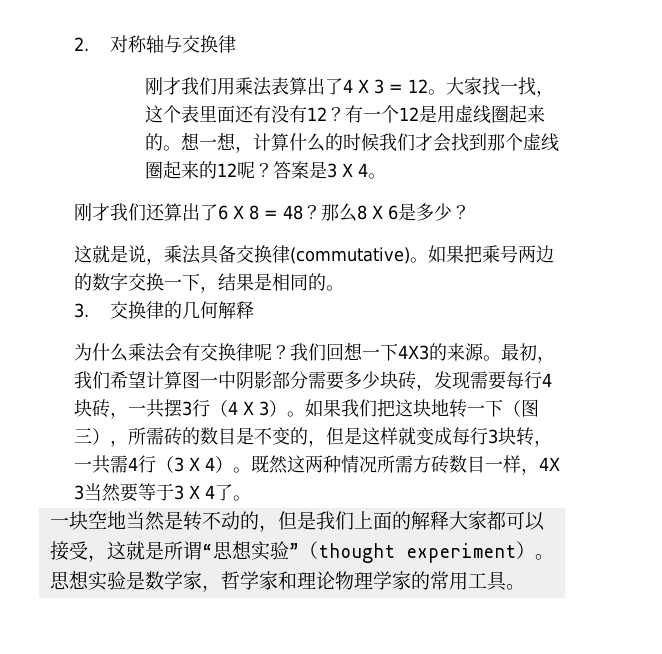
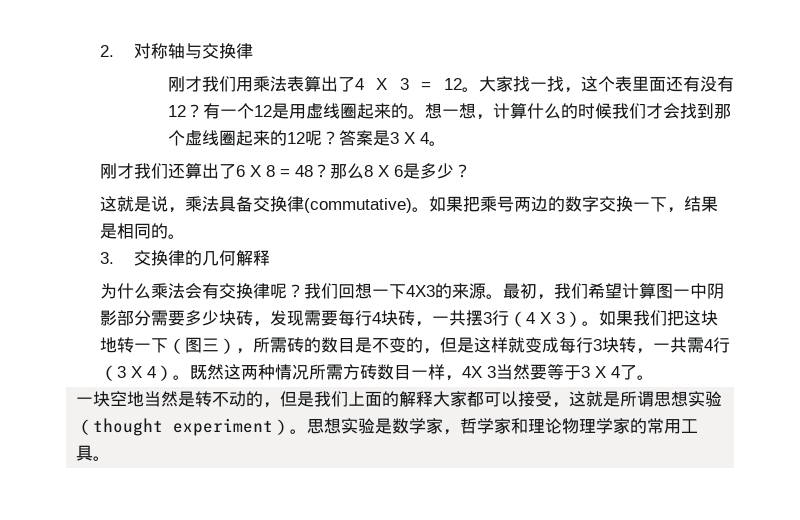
[201,540,299,561] “思想实验” -> [654,391,723,407] 思想实验

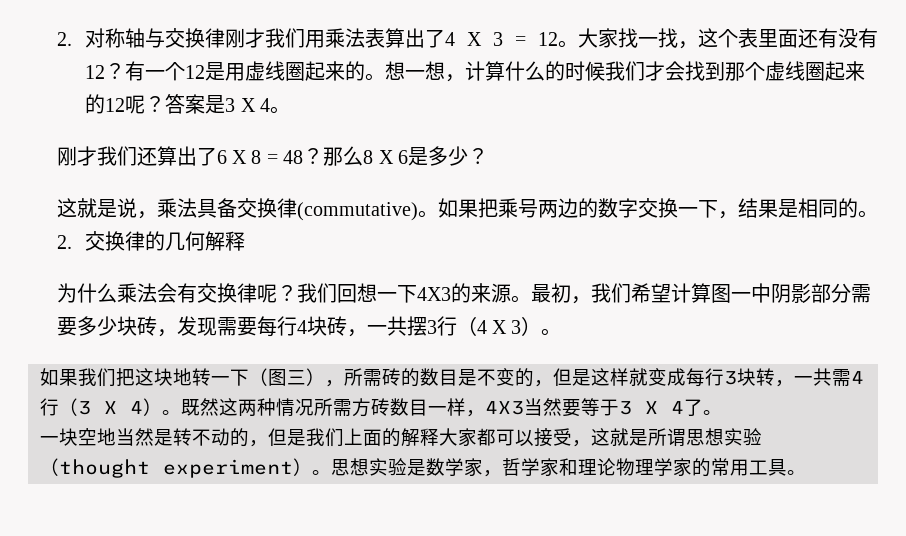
(253, 51) // -> (226, 38) none
[99,252,114,264] 3. -> [56,235,72,249] 2.
(599, 323) none -> (562, 332) //
[461,366,496,378] 4X 3 -> [485,401,524,415] 4X3

